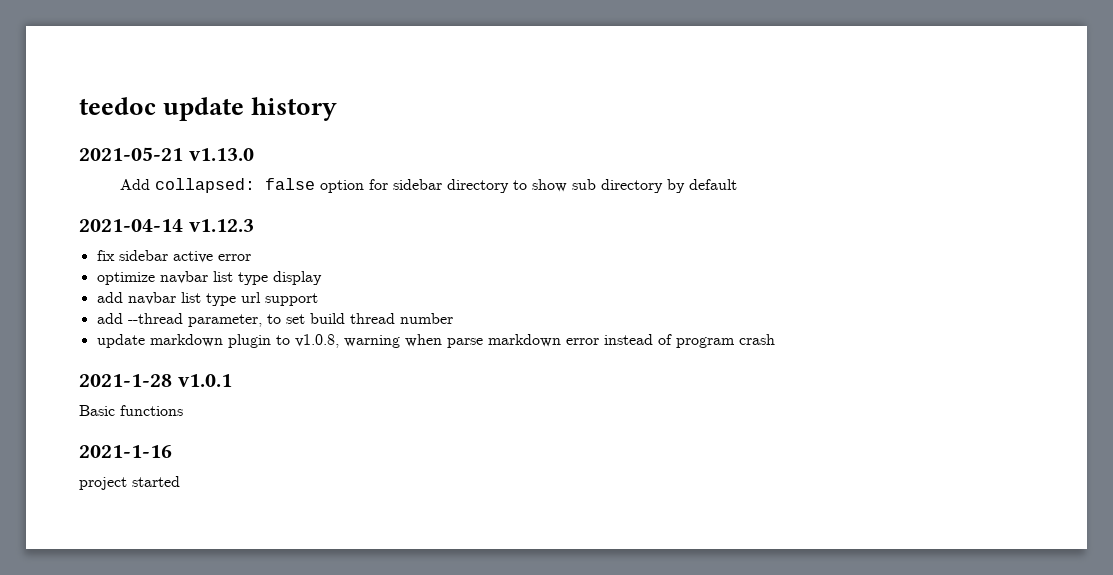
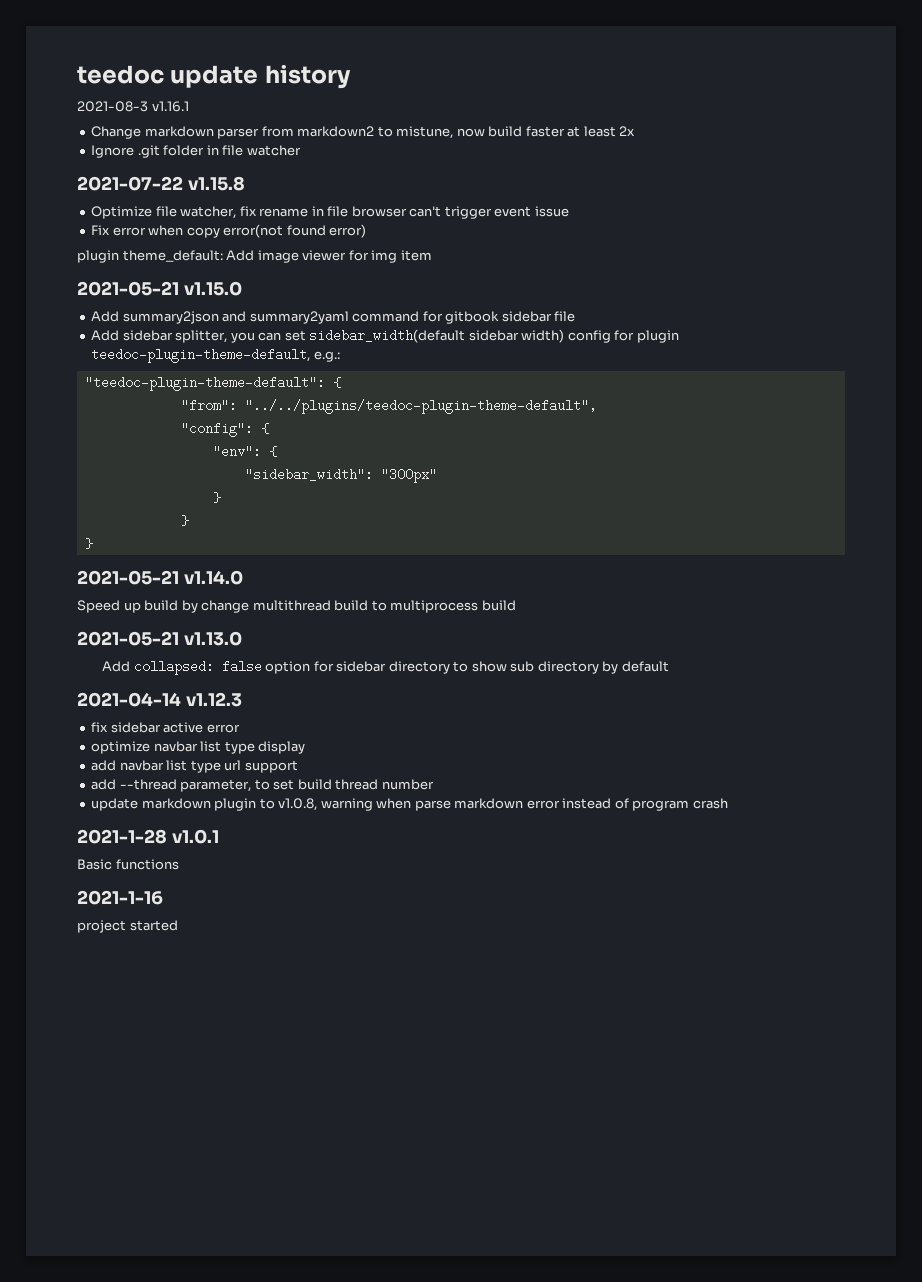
(338, 109) none -> [77,101,189,112] [91,126,636,139] [91,145,301,158] [77,176,245,191] [91,206,569,219] [91,224,367,238] [77,250,432,263] [77,281,242,296] [91,311,576,324] [91,329,679,343] [91,348,340,363] [84,376,341,391] [180,399,597,414] [180,422,269,437] [212,445,277,458] [244,468,437,483] [212,492,221,503] [180,515,189,526] [84,538,93,549] [77,570,243,585] [77,600,516,613] // 2021-08-3 v1.16.1 // Change markdown parser from markdown2 to mistune, now build faster at least 2x // Ignore .git folder in file watcher // 2021-07-22 v1.15.8 // Optimize file watcher, fix rename in file browser can't trigger event issue // Fix error when copy error(not found error) // plugin theme_default: Add image viewer for img item // 2021-05-21 v1.15.0 // Add summary2json and summary2yaml command for gitbook sidebar file // Add sidebar splitter, you can set sidebar_width(default sidebar width) config for plugin teedoc-plugin-theme-default, e.g.: // "teedoc-plugin-theme-default": { // "from": "../../plugins/teedoc-plugin-theme-default", // "config": { // "env": { // "sidebar_width": "300px" // } // } // } // 2021-05-21 v1.14.0 // Speed up build by change multithread build to multiprocess build

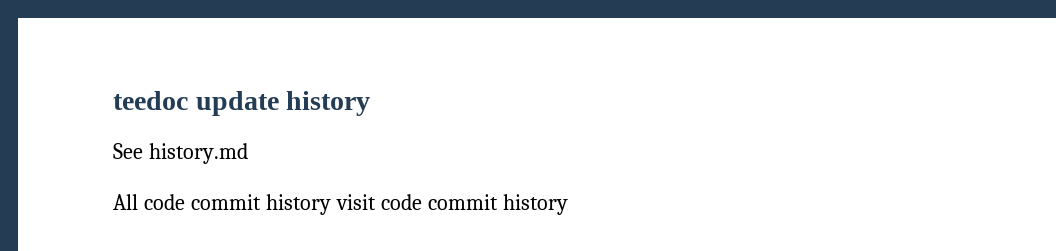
[77,101,189,112] [91,126,636,139] [91,145,301,158] [77,176,245,191] [91,206,569,219] [91,224,367,238] [77,250,432,263] [77,281,242,296] [91,311,576,324] [91,329,679,343] [91,348,340,363] [84,376,341,391] [180,399,597,414] [180,422,269,437] [212,445,277,458] [244,468,437,483] [212,492,221,503] [180,515,189,526] [84,538,93,549] [77,570,243,585] [77,600,516,613] [77,631,242,646] [102,660,669,675] [77,692,242,707] [91,722,240,733] [91,741,306,754] [91,760,298,773] [91,779,434,792] [91,798,728,811] [77,829,219,844] [77,859,179,870] [77,890,163,905] [77,920,178,933] 2021-08-3 v1.16.1 // Change markdown parser from markdown2 to mistune, now build faster at least 2x // Ignore .git folder in file watcher // 2021-07-22 v1.15.8 // Optimize file watcher, fix rename in file browser can't trigger event issue // Fix error when copy error(not found error) // plugin theme_default: Add image viewer for img item // 2021-05-21 v1.15.0 // Add summary2json and summary2yaml command for gitbook sidebar file // Add sidebar splitter, you can set sidebar_width(default sidebar width) config for plugin teedoc-plugin-theme-default, e.g.: // "teedoc-plugin-theme-default": { // "from": "../../plugins/teedoc-plugin-theme-default", // "config": { // "env": { // "sidebar_width": "300px" // } // } // } // 2021-05-21 v1.14.0 // Speed up build by change multithread build to multiprocess build // 2021-05-21 v1.13.0 // Add collapsed: false option for sidebar directory to show sub directory by default // 2021-04-14 v1.12.3 // fix sidebar active error // optimize navbar list type display // add navbar list type url support // add --thread parameter, to set build thread number // update markdown plugin to v1.0.8, warning when parse markdown error instead of program crash // 2021-1-28 v1.0.1 // Basic functions // 2021-1-16 // project started -> [113,143,248,164] [113,194,568,215] See history.md // All code commit history visit code commit history

